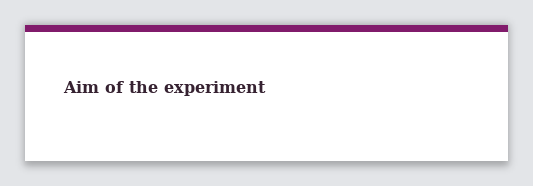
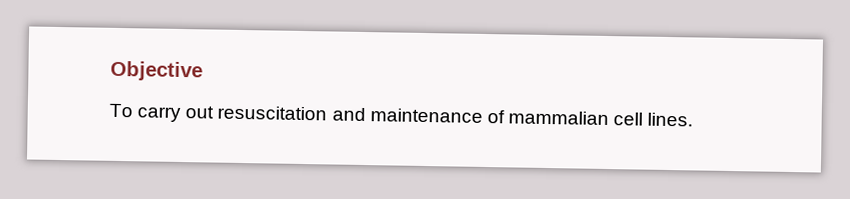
[63,81,266,96] Aim of the experiment -> [110,60,203,82] [109,103,694,127] Objective // To carry out resuscitation and maintenance of mammalian cell lines.

